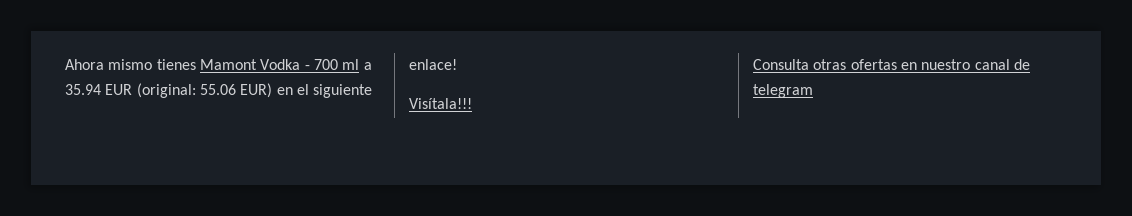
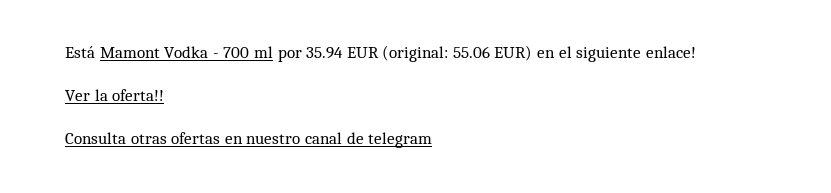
[65,59,196,70] Ahora mismo tienes -> [65,46,95,58] Está
[363,62,372,70] a -> [277,49,302,62] por
[409,98,472,109] Visítala!!! -> [65,89,165,101] Ver la oferta!!

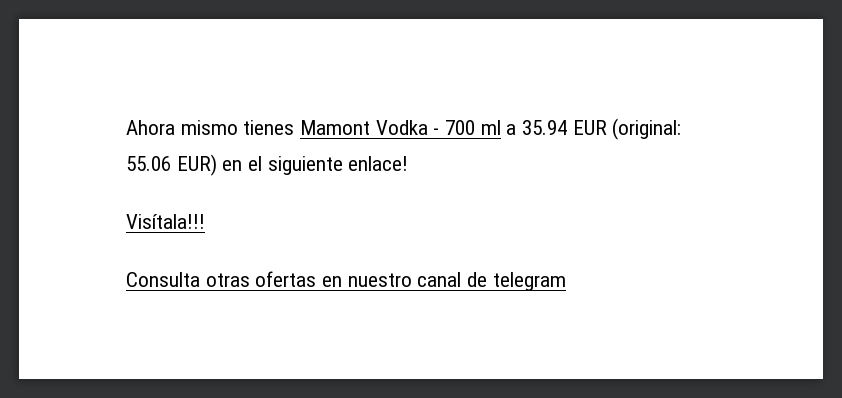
[65,46,95,58] Está -> [126,120,295,135] Ahora mismo tienes
[277,49,302,62] por -> [506,124,517,135] a
[65,89,165,101] Ver la oferta!! -> [126,214,205,229] Visítala!!!

